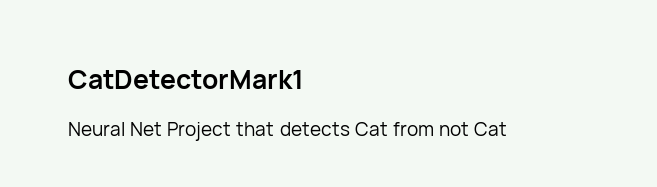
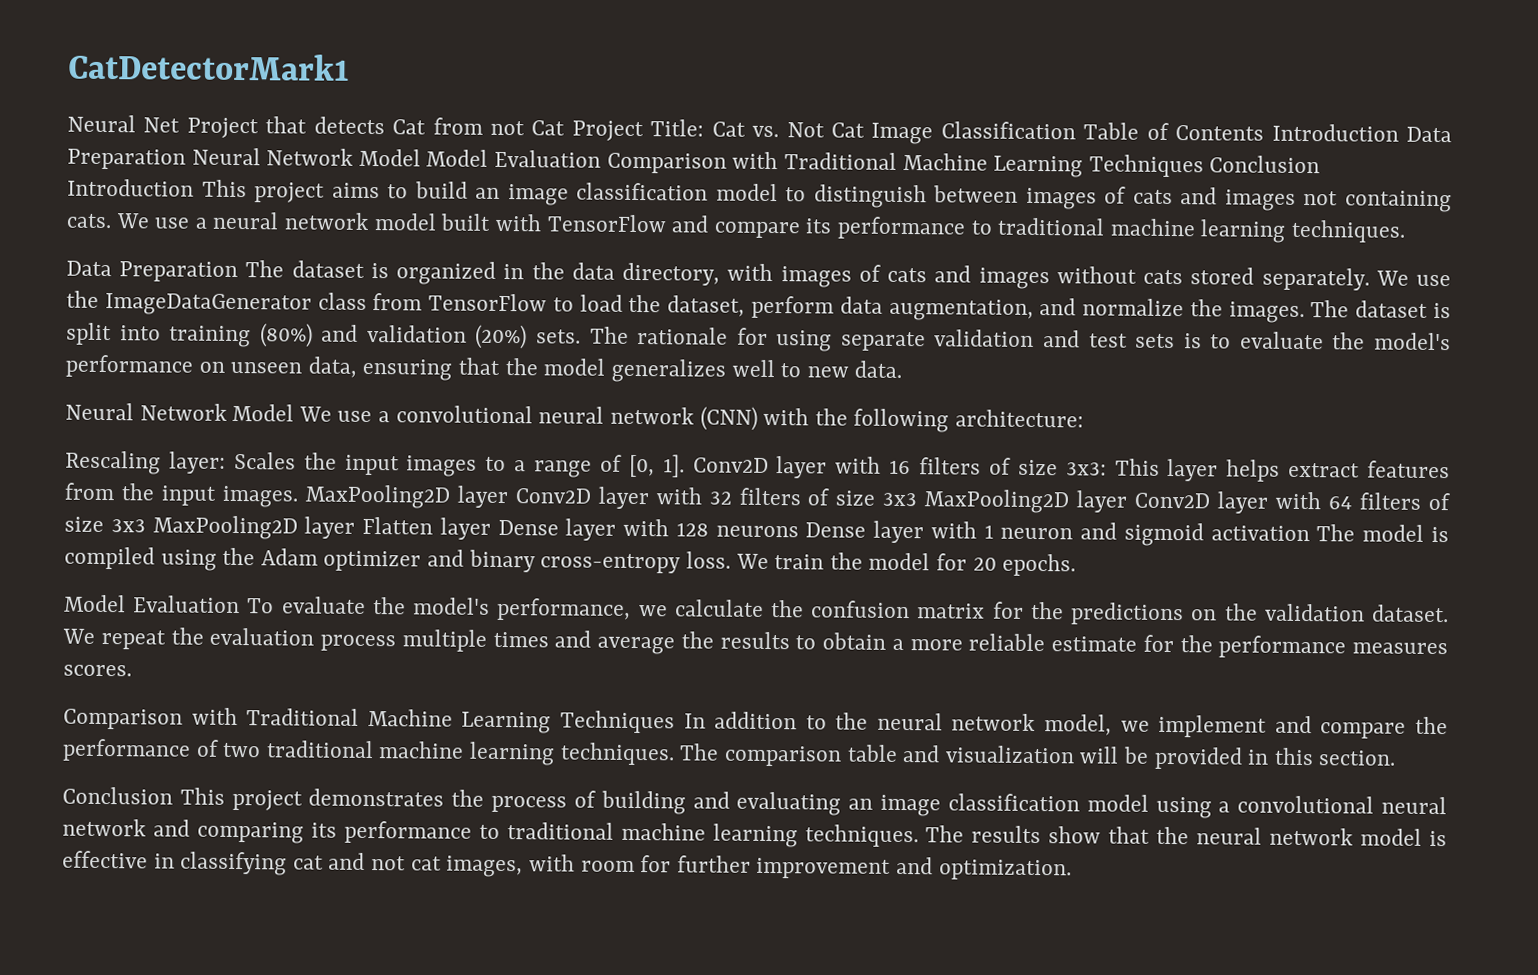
(508, 129) none -> [571,119,1452,145] [67,147,1321,178] [67,178,1453,213] [66,211,1407,243] [66,260,1451,291] [66,290,1452,324] [66,322,1452,352] [65,354,903,383] [65,402,1084,433] [65,450,1450,482] [64,482,1451,514] [64,515,1450,547] [64,546,1077,577] [64,594,1449,626] [62,627,1448,659] [63,664,132,677] [63,707,1448,739] [62,738,1397,770] [62,786,1447,819] [62,818,1447,848] [62,850,1072,881] Project Title: Cat vs. Not Cat Image Classification Table of Contents Introduction Data Preparation Neural Network Model Model Evaluation Comparison with Traditional Machine Learning Techniques Conclusion Introduction This project aims to build an image classification model to distinguish between images of cats and images not containing cats. We use a neural network model built with TensorFlow and compare its performance to traditional machine learning techniques. // Data Preparation The dataset is organized in the data directory, with images of cats and images without cats stored separately. We use the ImageDataGenerator class from TensorFlow to load the dataset, perform data augmentation, and normalize the images. The dataset is split into training (80%) and validation (20%) sets. The rationale for using separate validation and test sets is to evaluate the model's performance on unseen data, ensuring that the model generalizes well to new data. // Neural Network Model We use a convolutional neural network (CNN) with the following architecture: // Rescaling layer: Scales the input images to a range of [0, 1]. Conv2D layer with 16 filters of size 3x3: This layer helps extract features from the input images. MaxPooling2D layer Conv2D layer with 32 filters of size 3x3 MaxPooling2D layer Conv2D layer with 64 filters of size 3x3 MaxPooling2D layer Flatten layer Dense layer with 128 neurons Dense layer with 1 neuron and sigmoid activation The model is compiled using the Adam optimizer and binary cross-entropy loss. We train the model for 20 epochs. // Model Evaluation To evaluate the model's performance, we calculate the confusion matrix for the predictions on the validation dataset. We repeat the evaluation process multiple times and average the results to obtain a more reliable estimate for the performance measures scores. // Comparison with Traditional Machine Learning Techniques In addition to the neural network model, we implement and compare the performance of two traditional machine learning techniques. The comparison table and visualization will be provided in this section. // Conclusion This project demonstrates the process of building and evaluating an image classification model using a convolutional neural network and comparing its performance to traditional machine learning techniques. The results show that the neural network model is effective in classifying cat and not cat images, with room for further improvement and optimization.

